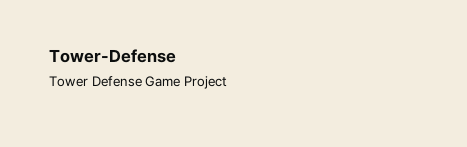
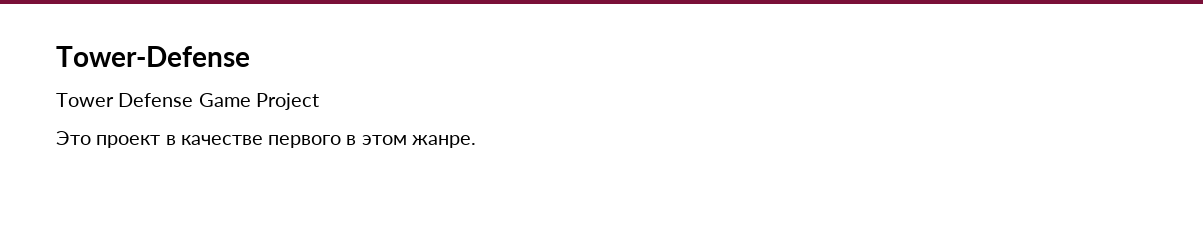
(227, 82) none -> [56,131,476,148] // Это проект в качестве первого в этом жанре.

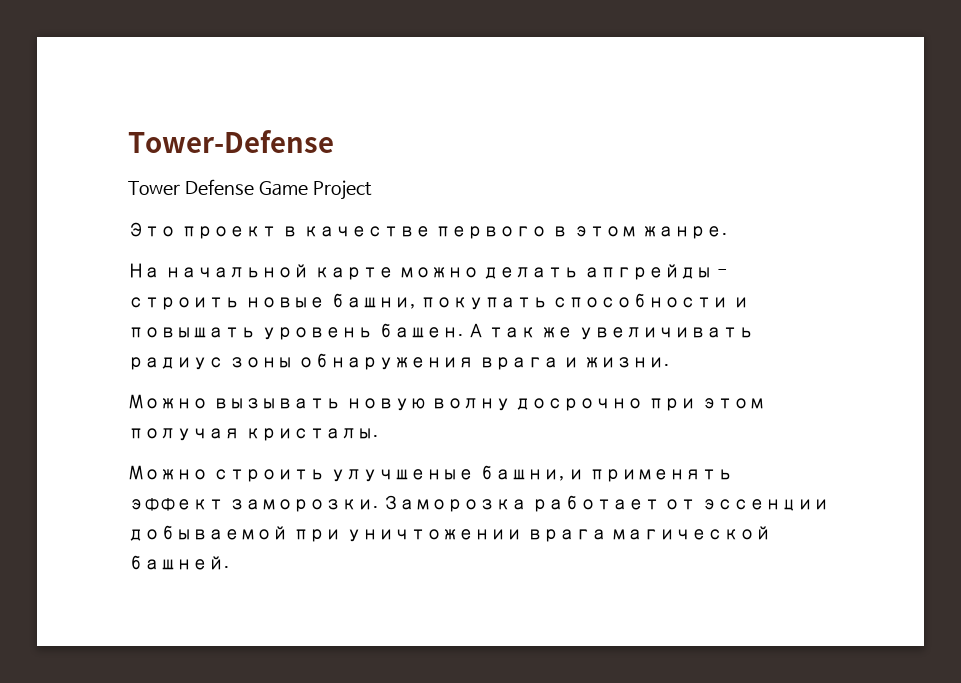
(476, 141) none -> [128,263,729,280] [128,293,750,310] [128,323,755,340] [128,353,670,370] [128,394,766,411] [128,428,378,441] [128,465,734,482] [128,495,830,512] [128,525,772,542] [128,555,229,570] // На начальной карте можно делать апгрейды - строить новые башни, покупать способности и повышать уровень башен. А так же увеличивать радиус зоны обнаружения врага и жизни. // Можно вызывать новую волну досрочно при этом получая кристалы. // Можно строить улучшеные башни, и применять эффект заморозки. Заморозка работает от эссенции добываемой при уничтожении врага магической башней.

